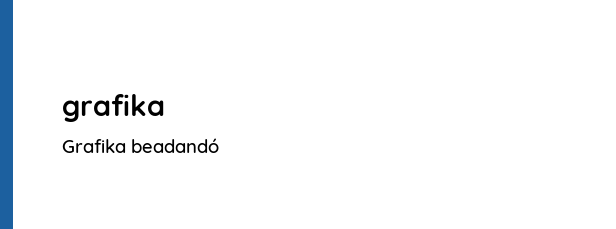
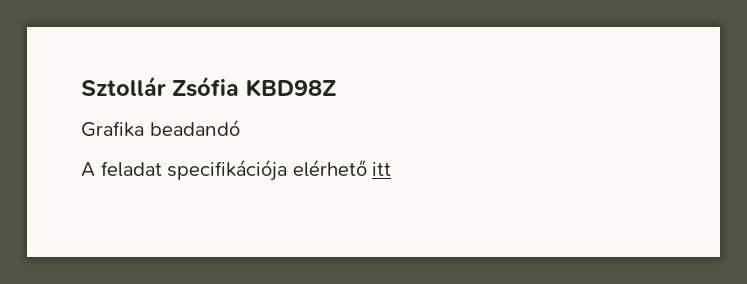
[62,94,165,122] grafika -> [81,76,337,97] Sztollár Zsófia KBD98Z
(219, 145) none -> [81,159,392,181] // A feladat specifikációja elérhető itt

